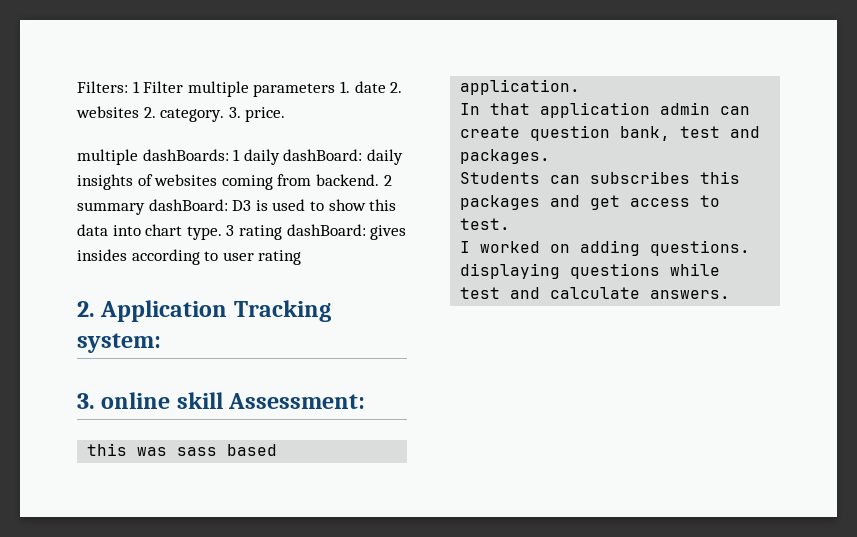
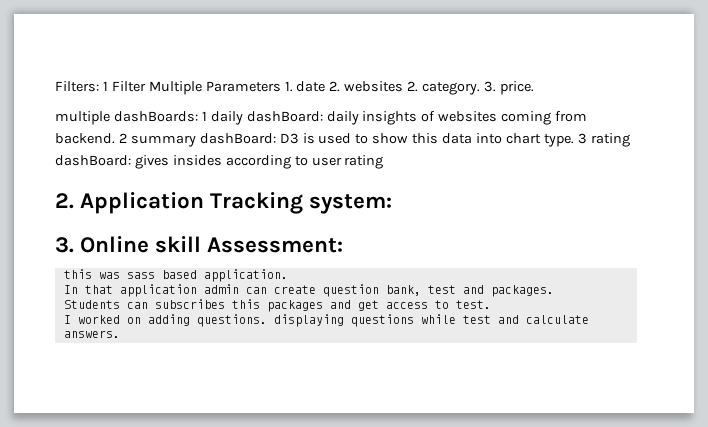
[187,81,336,97] multiple parameters -> [148,81,281,95] Multiple Parameters
[101,392,171,409] online -> [80,236,150,253] Online

